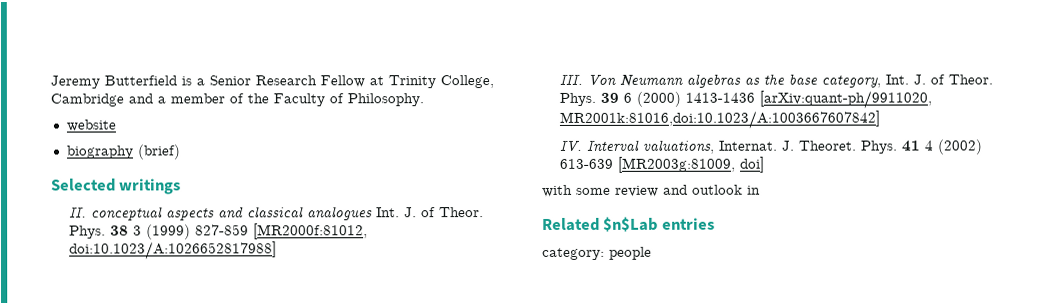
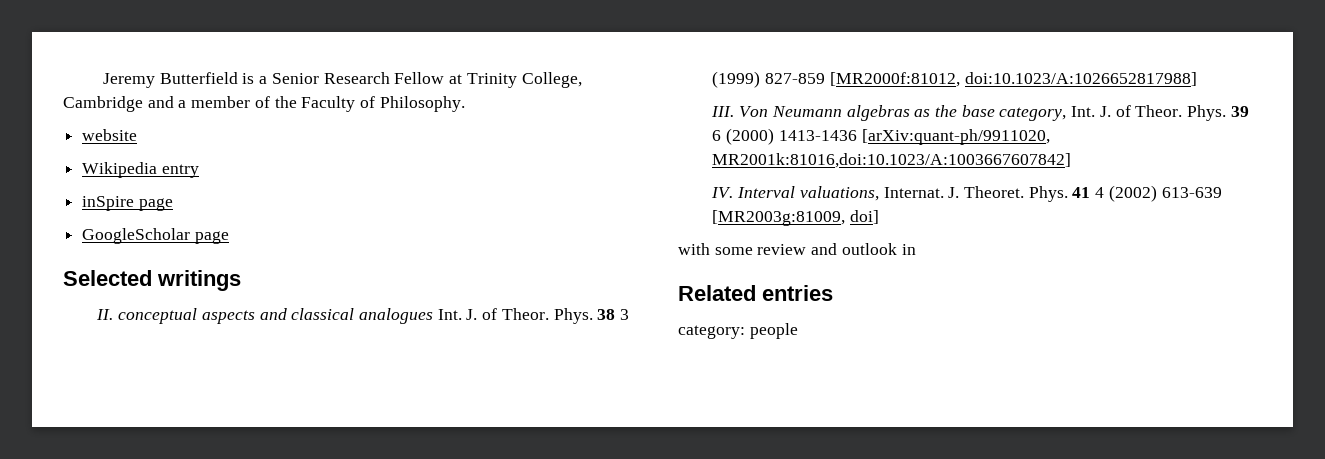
[65,144,181,160] biography (brief) -> [82,162,199,178] [82,196,173,211] [82,228,229,244] Wikipedia entry // inSpire page // GoogleScholar page
[603,216,659,232] $n$Lab -> (756, 293) none

